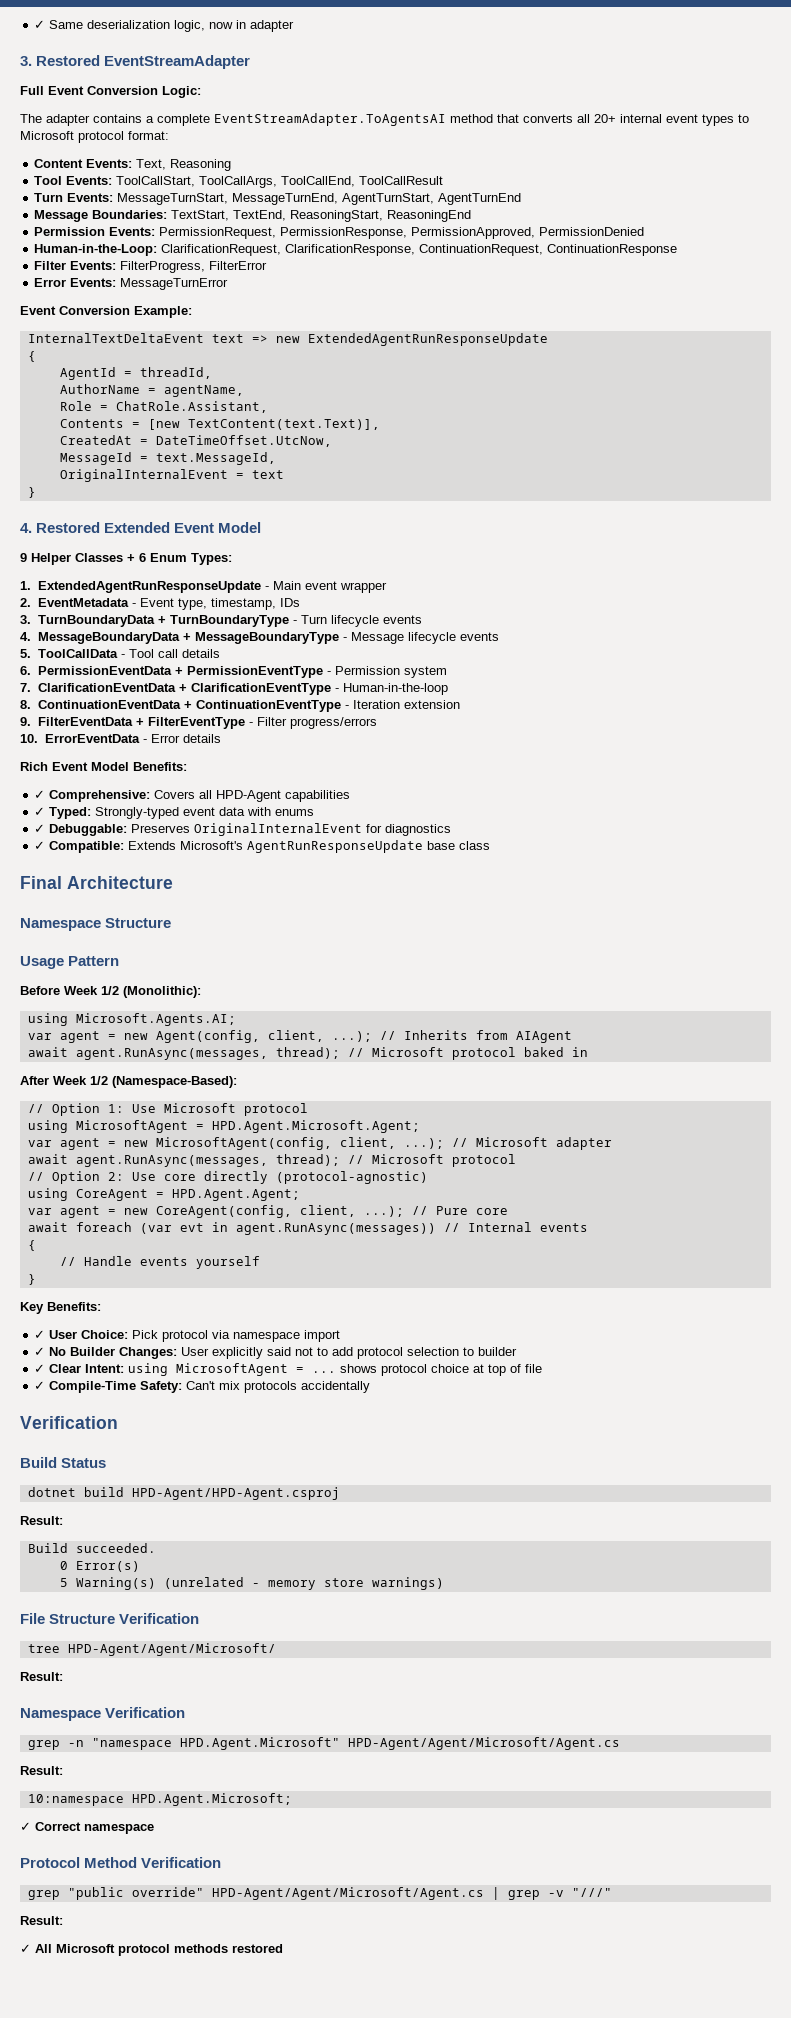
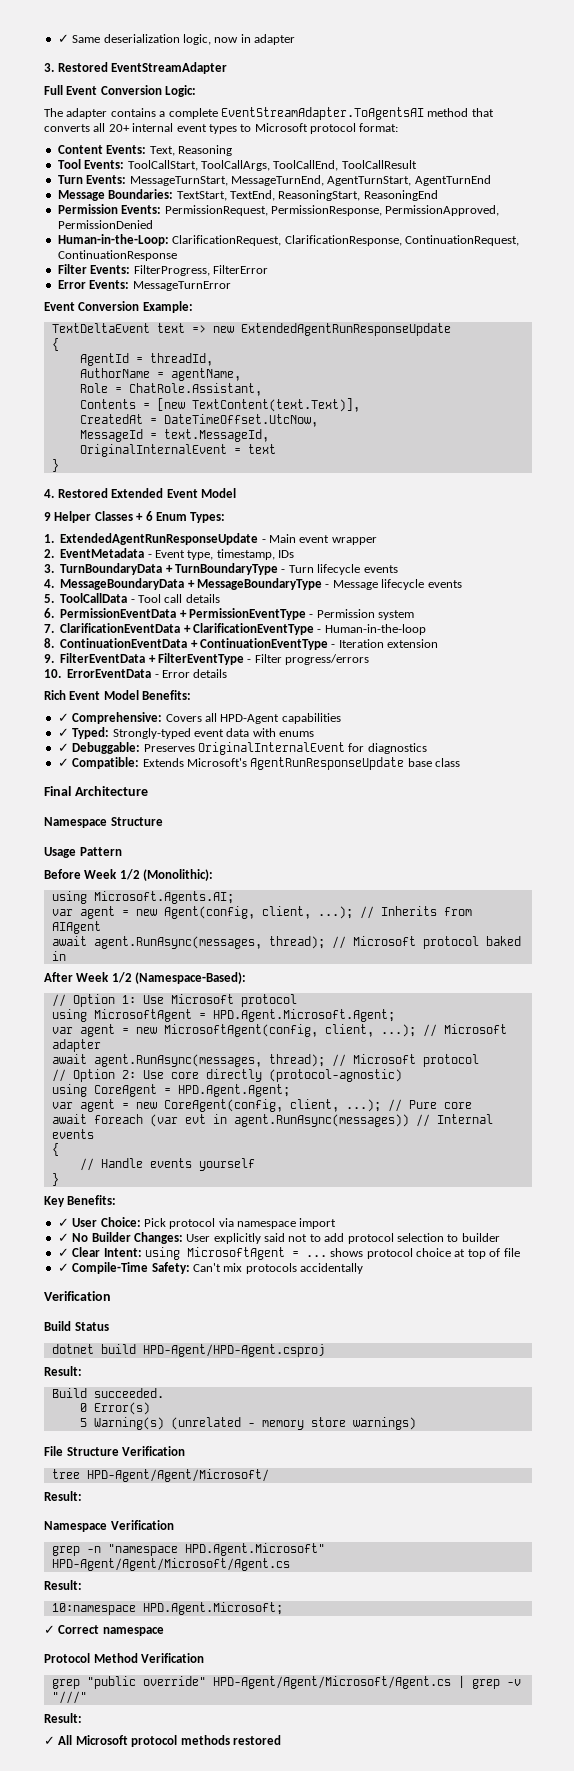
[27,333,204,343] InternalTextDeltaEvent -> [51,323,150,333] TextDeltaEvent

